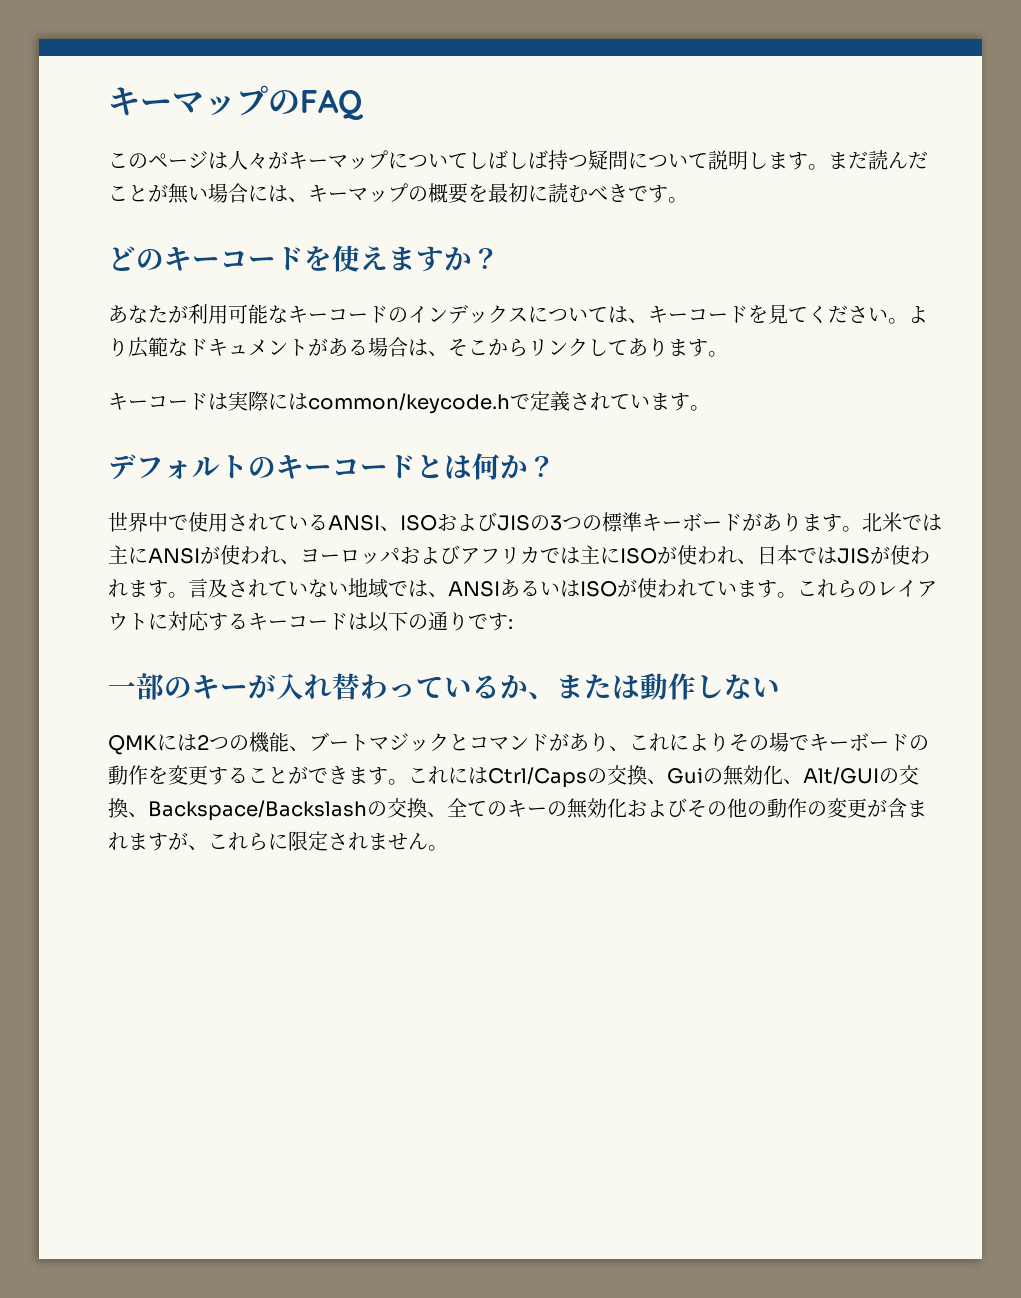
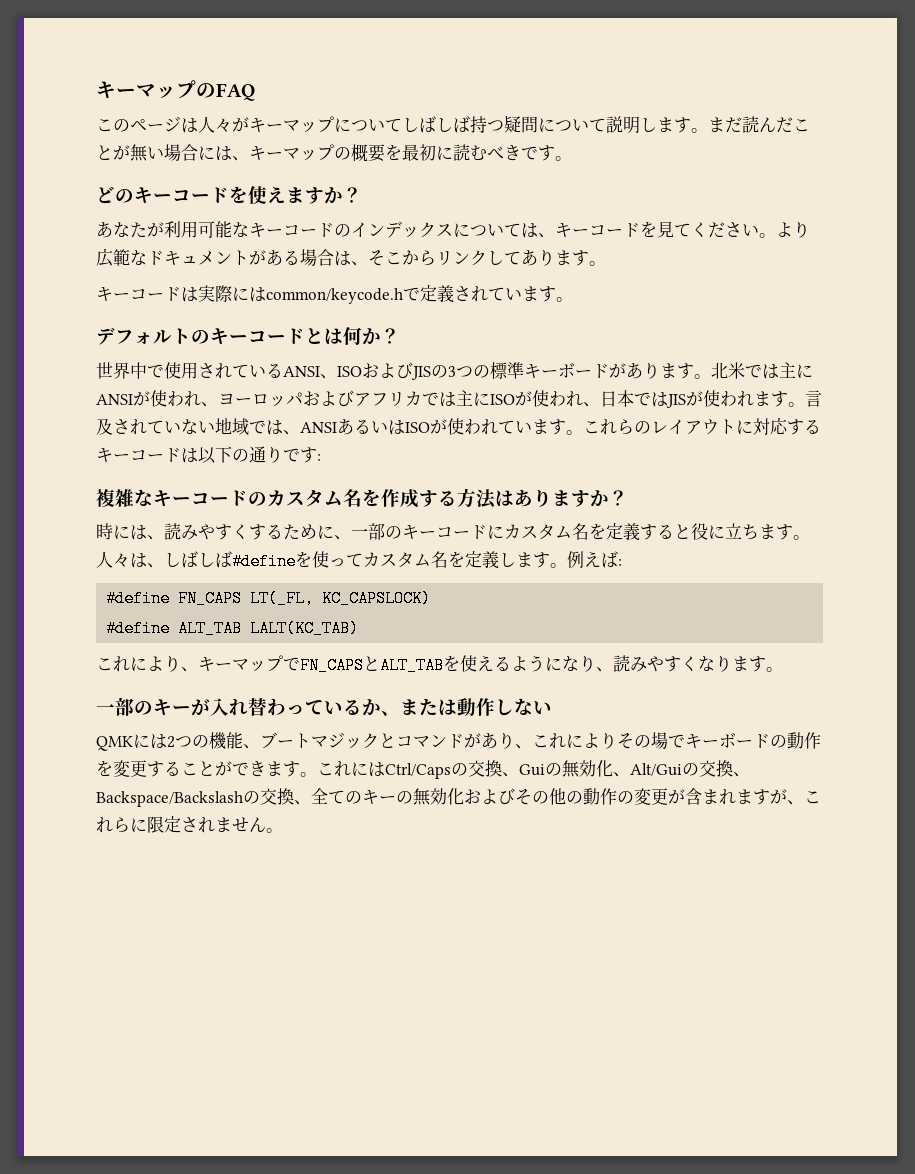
(513, 624) none -> [96,488,628,509] [96,523,810,541] [96,551,622,570] [106,590,432,607] [106,620,360,637] [96,655,783,674] // 複雑なキーコードのカスタム名を作成する方法はありますか？ // 時には、読みやすくするために、一部のキーコードにカスタム名を定義すると役に立ちます。人々は、しばしば#defineを使ってカスタム名を定義します。例えば: // #define FN_CAPS LT(_FL, KC_CAPSLOCK) // #define ALT_TAB LALT(KC_TAB) // これにより、キーマップでFN_CAPSとALT_TABを使えるようになり、読みやすくなります。
[803,767,879,785] Alt/GUI -> [630,763,682,776] Alt/Gui

